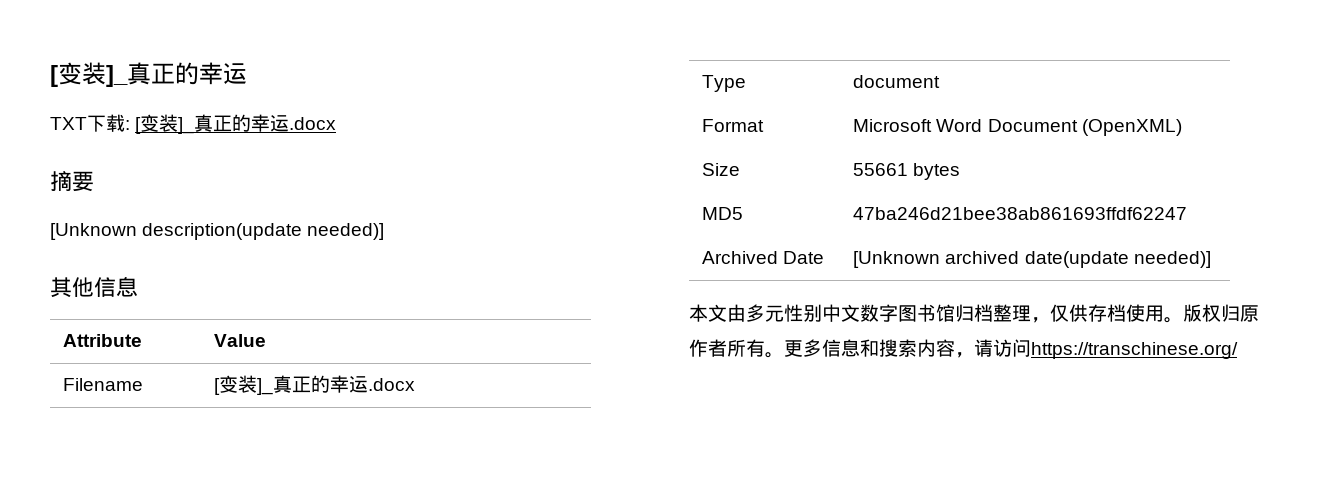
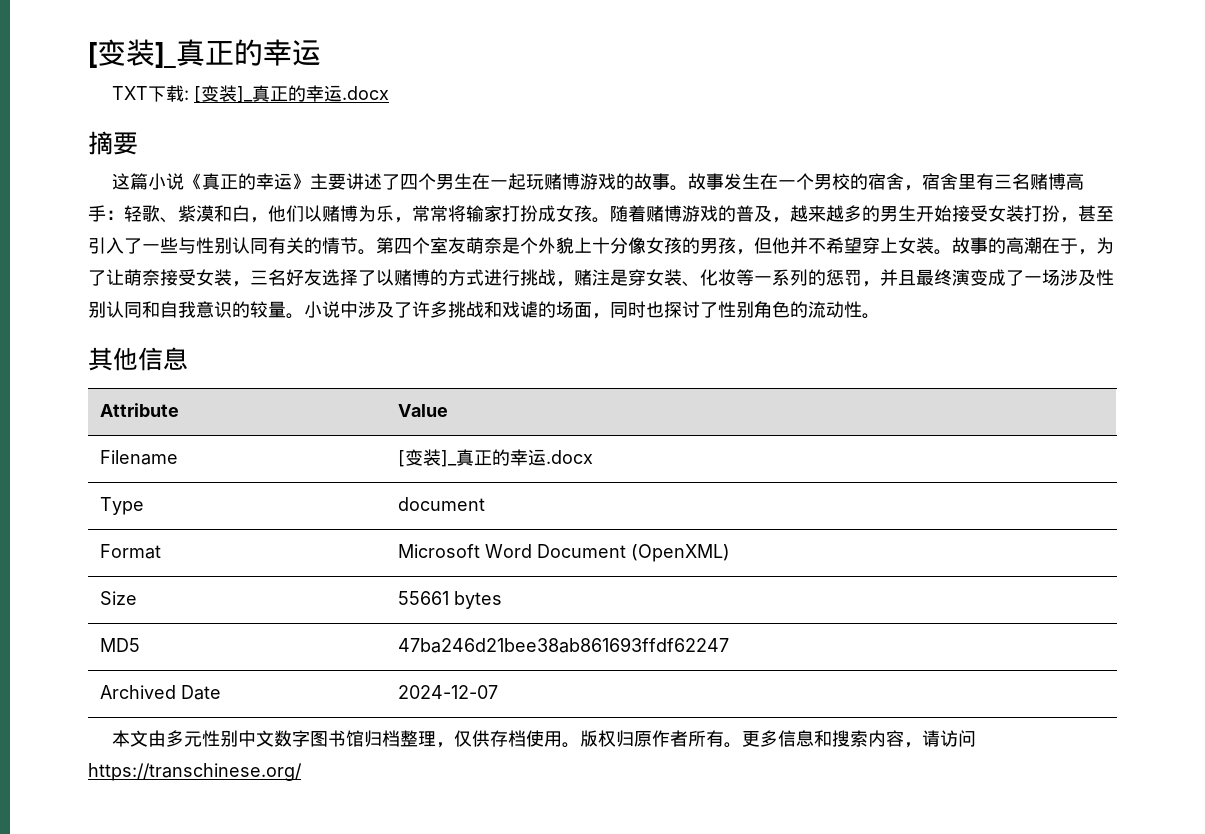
[50,223,385,240] [Unknown description(update needed)] -> [111,173,1084,191] [88,205,1114,223] [88,237,1114,255] [88,269,1114,287] [88,301,880,319] 这篇小说《真正的幸运》主要讲述了四个男生在一起玩赌博游戏的故事。故事发生在一个男校的宿舍，宿舍里有三名赌博高手：轻歌、紫漠和白，他们以赌博为乐，常常将输家打扮成女孩。随着赌博游戏的普及，越来越多的男生开始接受女装打扮，甚至引入了一些与性别认同有关的情节。第四个室友萌奈是个外貌上十分像女孩的男孩，但他并不希望穿上女装。故事的高潮在于，为了让萌奈接受女装，三名好友选择了以赌博的方式进行挑战，赌注是穿女装、化妆等一系列的惩罚，并且最终演变成了一场涉及性别认同和自我意识的较量。小说中涉及了许多挑战和戏谑的场面，同时也探讨了性别角色的流动性。
[853,251,1211,268] [Unknown archived date(update needed)] -> [398,685,499,699] 2024-12-07

